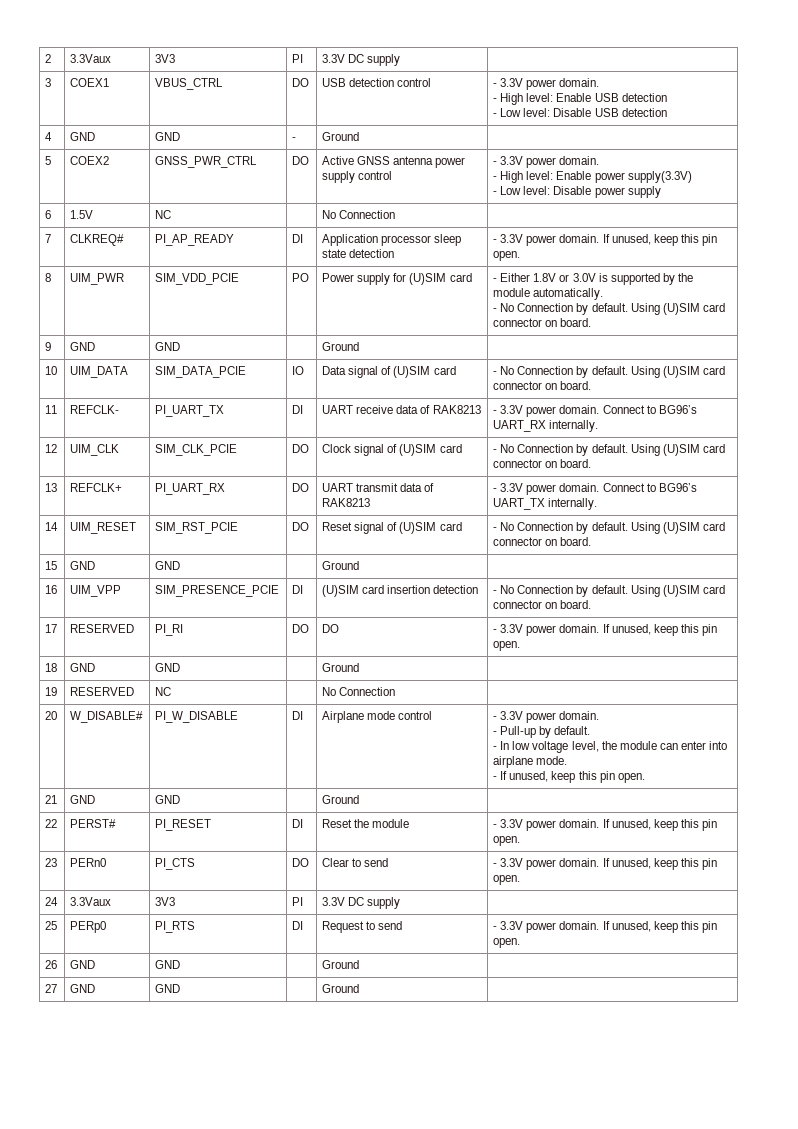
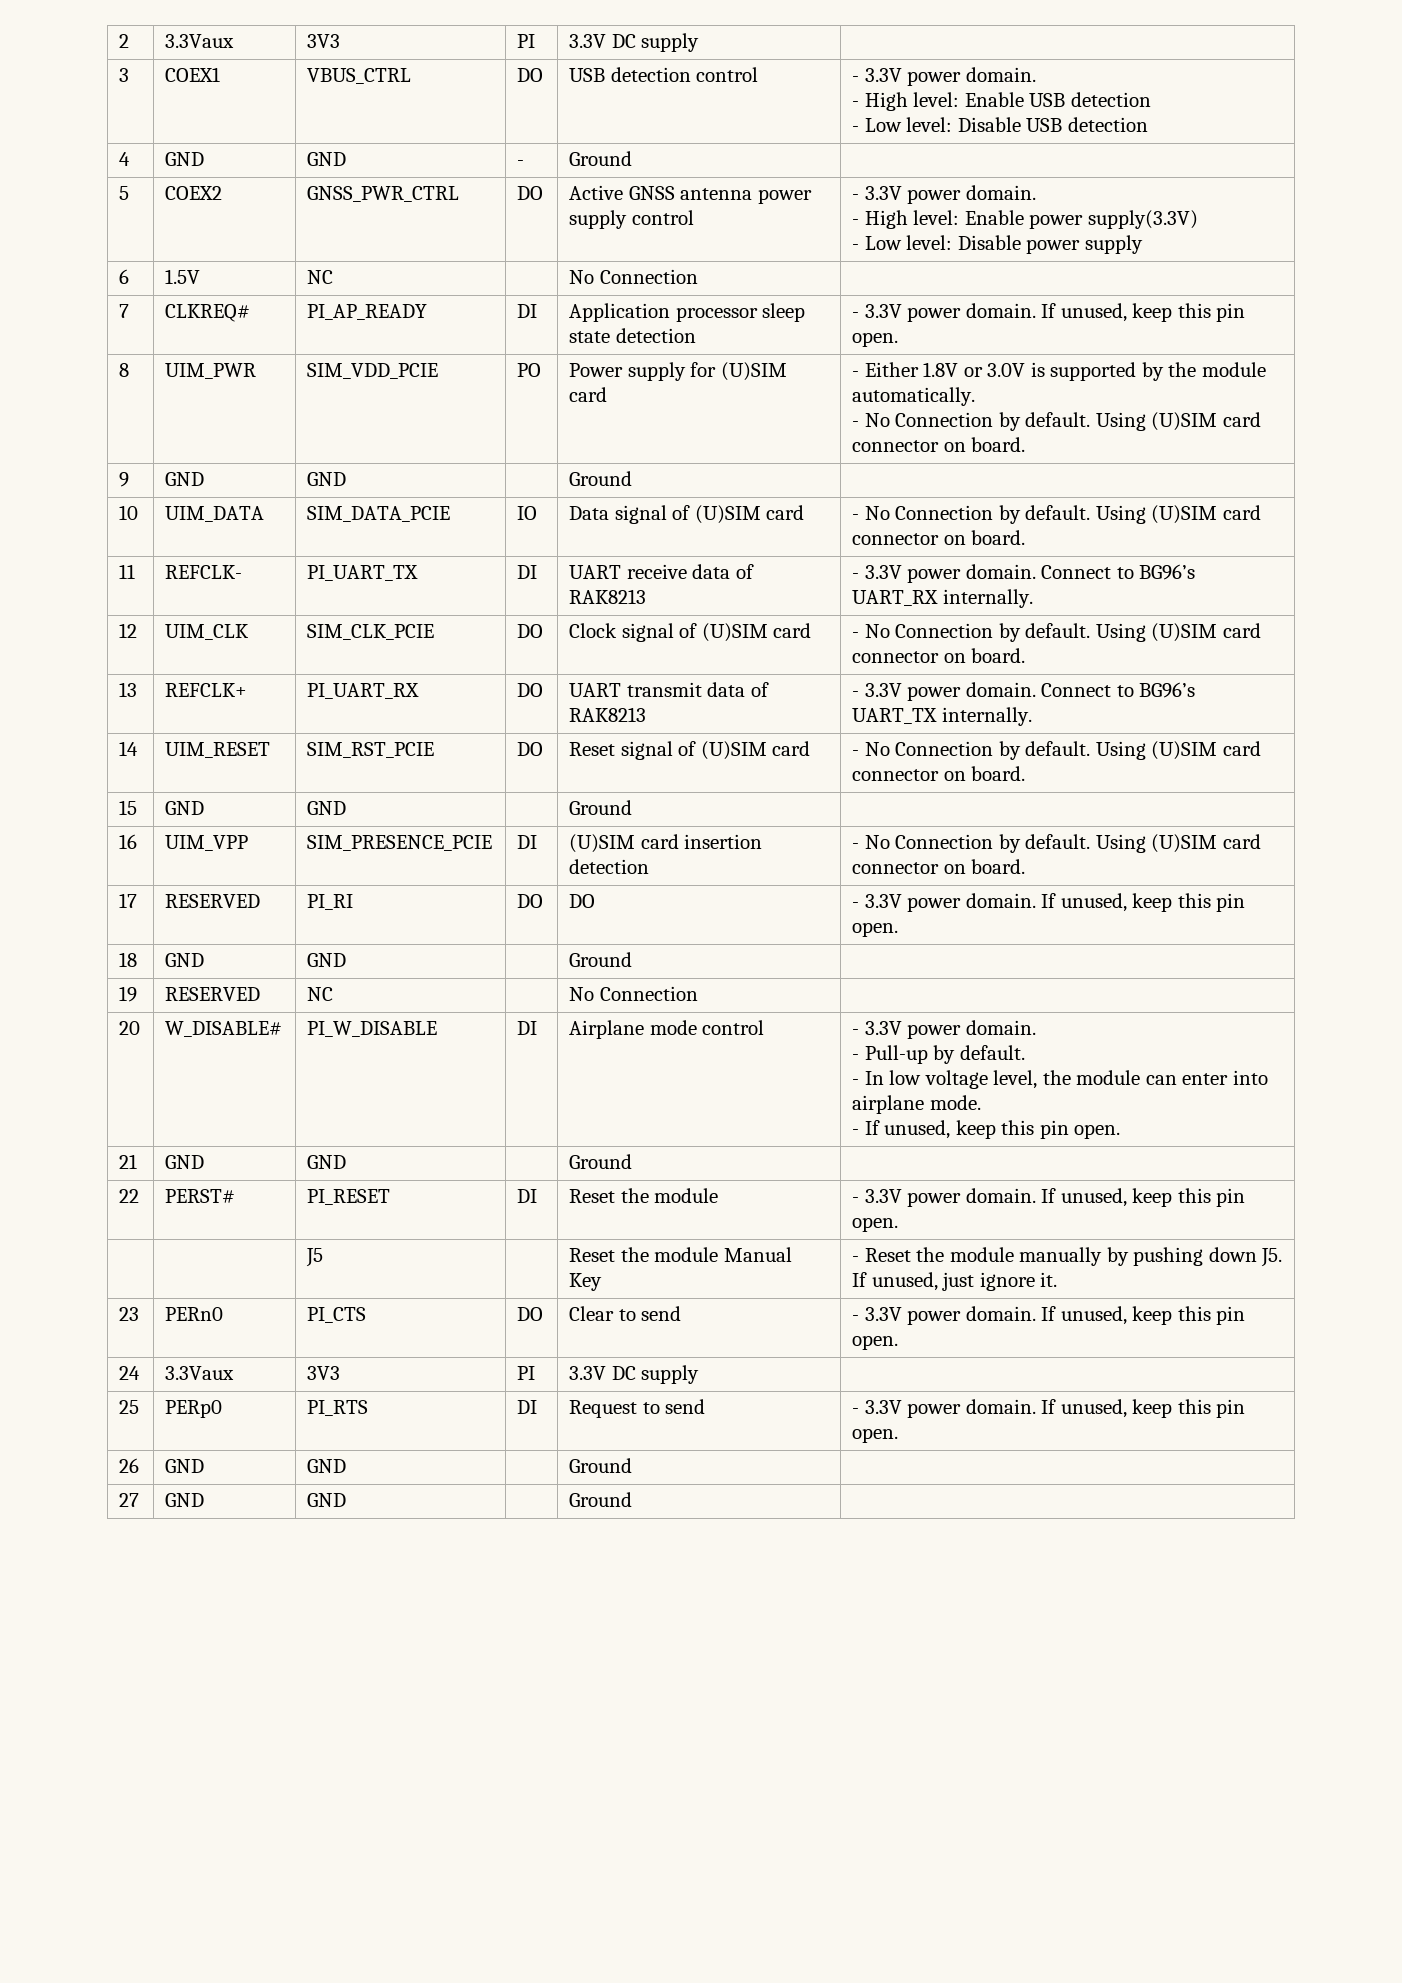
(521, 841) none -> [306,1248,324,1267] [569,1247,792,1262] [569,1273,603,1291] [852,1247,1283,1267] [852,1272,1058,1291] // | | J5 | | Reset the module Manual Key | - Reset the module manually by pushing down J5. If unused, just ignore it.

